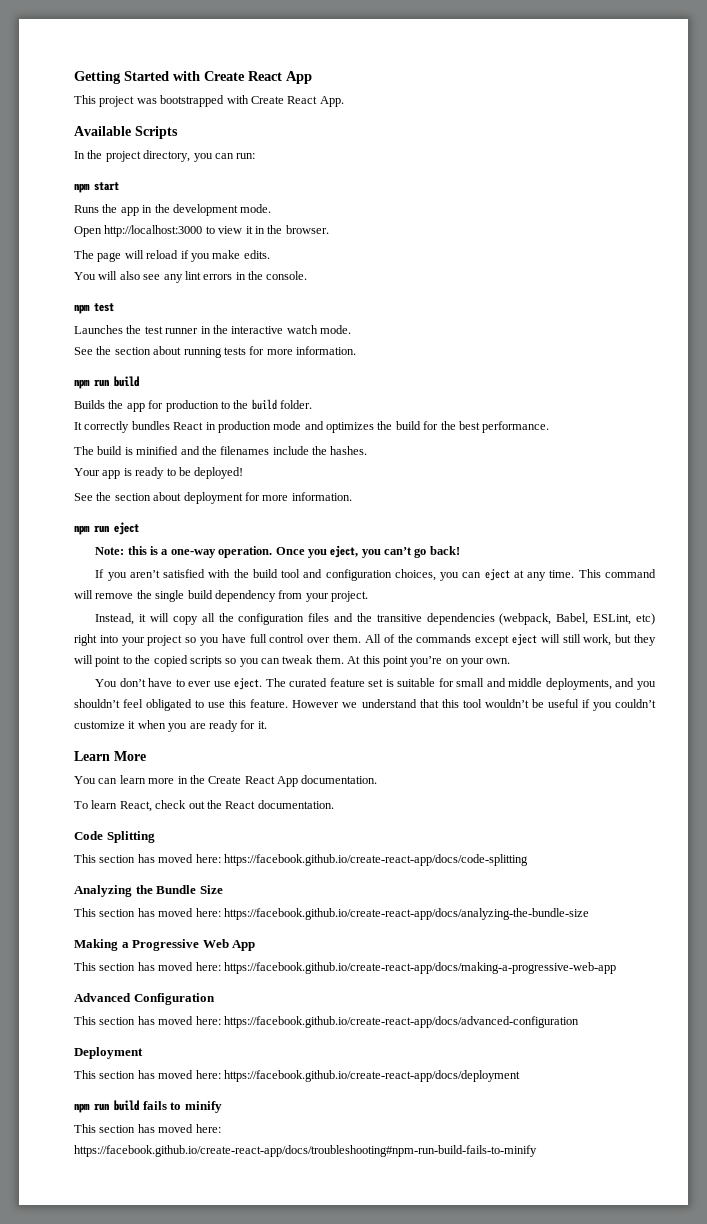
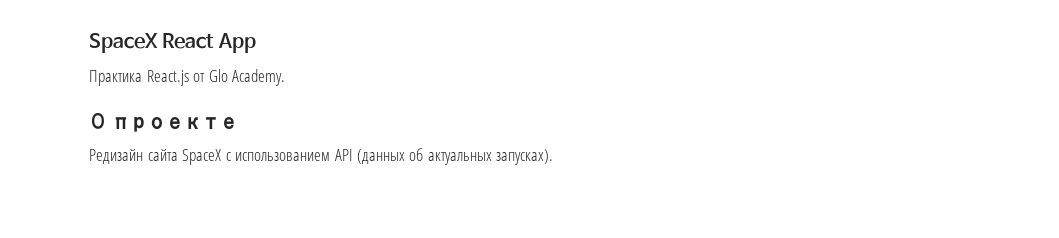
[74,71,312,84] [74,95,344,107] [74,126,178,139] [74,150,256,162] [74,182,119,193] [74,204,272,216] [74,225,329,237] [74,250,270,262] [74,271,308,283] [74,303,114,314] [74,325,351,334] [74,346,356,358] [74,376,139,389] [74,399,312,412] [74,421,550,433] [74,446,368,455] [74,467,244,479] [74,492,352,504] [74,522,139,535] [95,545,460,558] [95,569,656,581] [74,590,368,602] [95,613,655,625] [74,634,656,646] [74,655,511,667] [95,678,656,690] [74,699,656,711] [74,720,267,732] [74,751,146,761] [74,775,378,787] [74,800,334,812] [74,831,155,843] [74,854,528,866] [74,885,223,897] [74,908,589,920] [74,939,256,951] [74,962,616,974] [74,993,215,1005] [74,1016,579,1028] [74,1047,143,1059] [74,1070,520,1082] [74,1100,222,1113] [74,1124,221,1133] [74,1145,537,1157] Getting Started with Create React App // This project was bootstrapped with Create React App. // Available Scripts // In the project directory, you can run: // npm start // Runs the app in the development mode. // Open http://localhost:3000 to view it in the browser. // The page will reload if you make edits. // You will also see any lint errors in the console. // npm test // Launches the test runner in the interactive watch mode. // See the section about running tests for more information. // npm run build // Builds the app for production to the build folder. // It correctly bundles React in production mode and optimizes the build for the best performance. // The build is minified and the filenames include the hashes. // Your app is ready to be deployed! // See the section about deployment for more information. // npm run eject // Note: this is a one-way operation. Once you eject, you can’t go back! // If you aren’t satisfied with the build tool and configuration choices, you can eject at any time. This command will remove the single build dependency from your project. // Instead, it will copy all the configuration files and the transitive dependencies (webpack, Babel, ESLint, etc) right into your project so you have full control over them. All of the commands except eject will still work, but they will point to the copied scripts so you can tweak them. At this point you’re on your own. // You don’t have to ever use eject. The curated feature set is suitable for small and middle deployments, and you shouldn’t feel obligated to use this feature. However we understand that this tool wouldn’t be useful if you couldn’t customize it when you are ready for it. // Learn More // You can learn more in the Create React App documentation. // To learn React, check out the React documentation. // Code Splitting // This section has moved here: https://facebook.github.io/create-react-app/docs/code-splitting // Analyzing the Bundle Size // This section has moved here: https://facebook.github.io/create-react-app/docs/analyzing-the-bundle-size // Making a Progressive Web App // This section has moved here: https://facebook.github.io/create-react-app/docs/making-a-progressive-web-app // Advanced Configuration // This section has moved here: https://facebook.github.io/create-react-app/docs/advanced-configuration // Deployment // This section has moved here: https://facebook.github.io/create-react-app/docs/deployment // npm run build fails to minify // This section has moved here: https://facebook.github.io/create-react-app/docs/troubleshooting#npm-run-build-fails-to-minify -> [89,33,256,53] [89,69,286,86] [89,112,239,132] [89,148,554,165] SpaceX React App // Практика React.js от Glo Academy. // О проекте // Редизайн сайта SpaceX с использованием API (данных об актуальных запусках).

